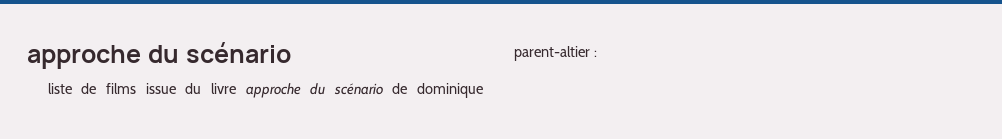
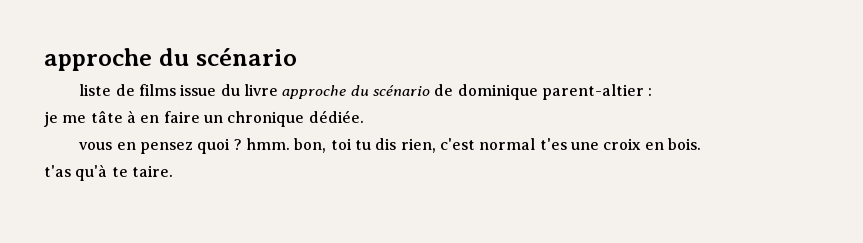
(597, 53) none -> [44,110,364,127] [79,138,701,154] [44,164,173,181] // je me tâte à en faire un chronique dédiée. // vous en pensez quoi ? hmm. bon, toi tu dis rien, c'est normal t'es une croix en bois. // t'as qu'à te taire.

